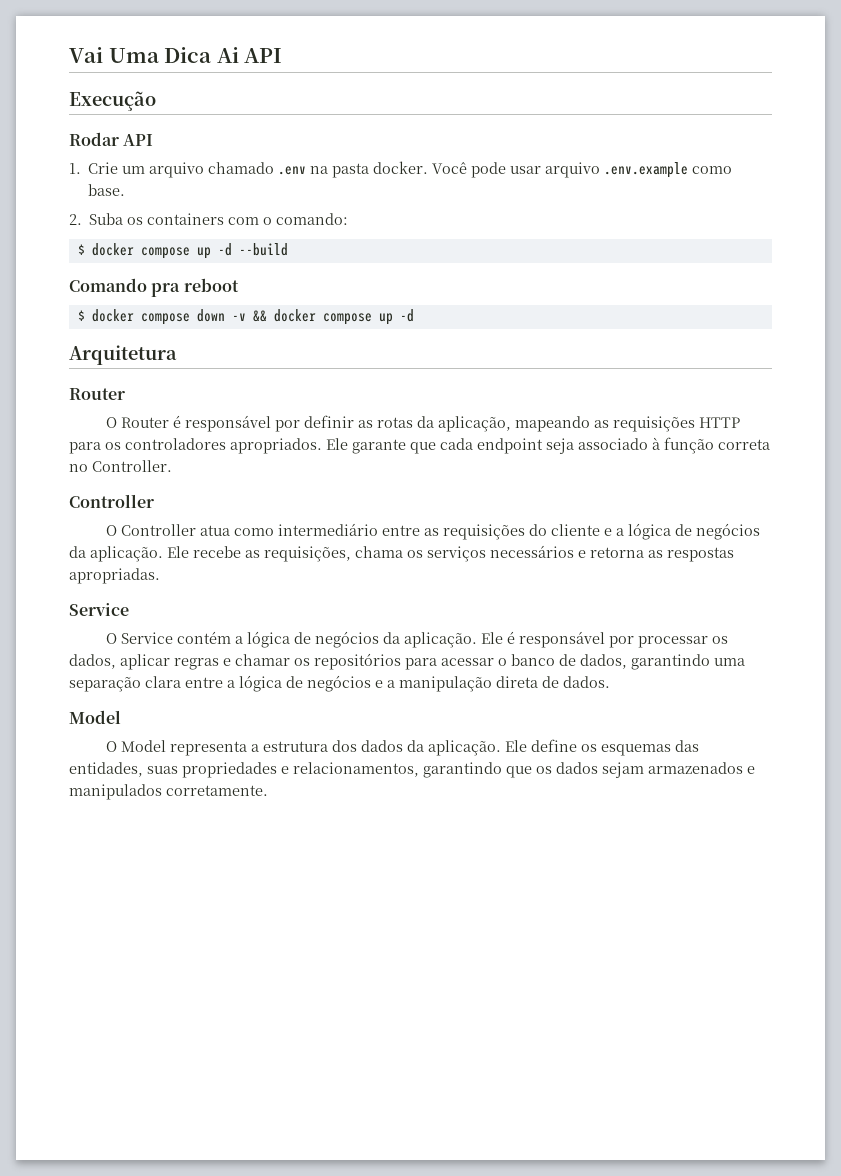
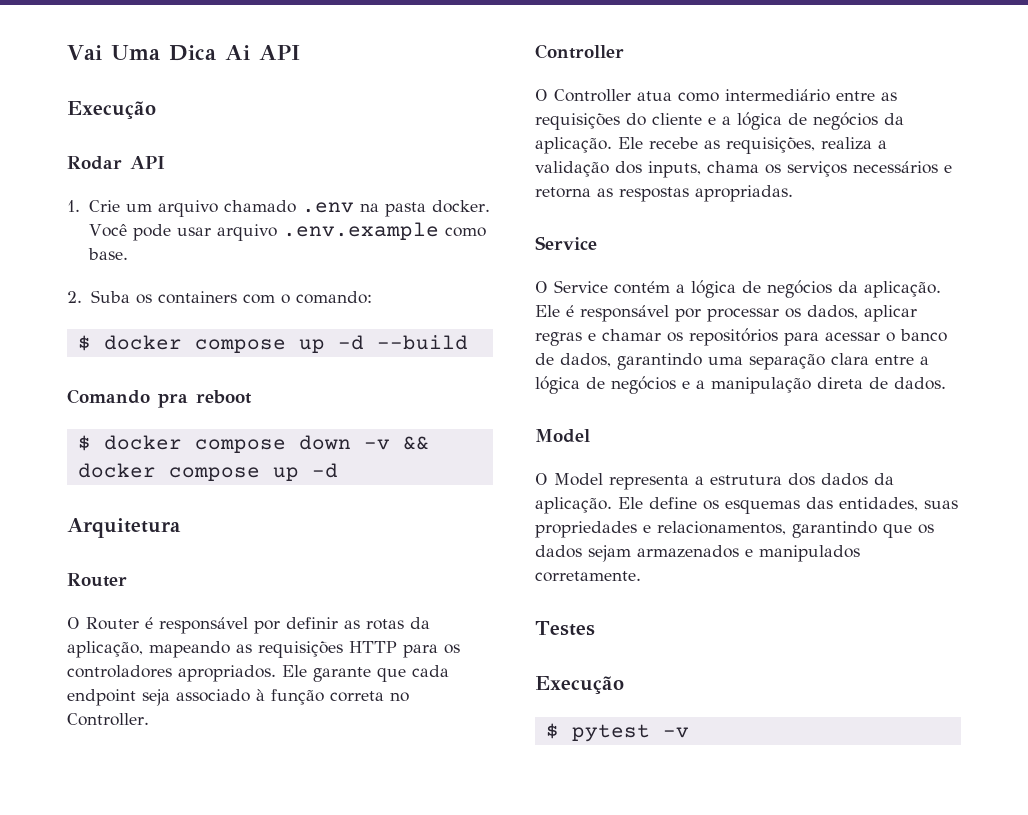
(351, 554) none -> [821,137,887,150] [535,161,701,178] realiza a validação dos inputs,
(268, 790) none -> [535,621,595,636] [535,676,624,694] [545,723,689,742] // Testes // Execução // $ pytest -v

